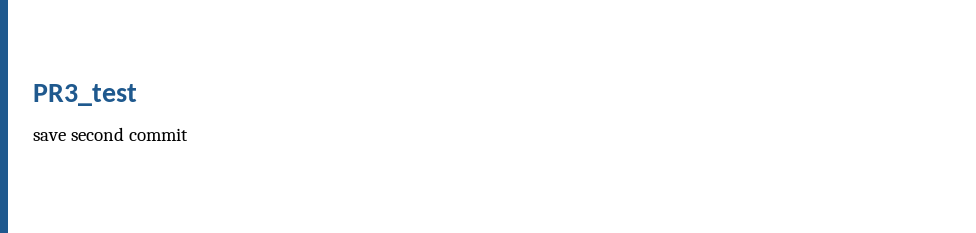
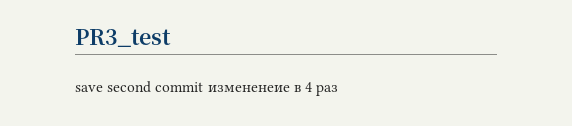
(189, 134) none -> [207,82,339,96] измененеие в 4 раз

